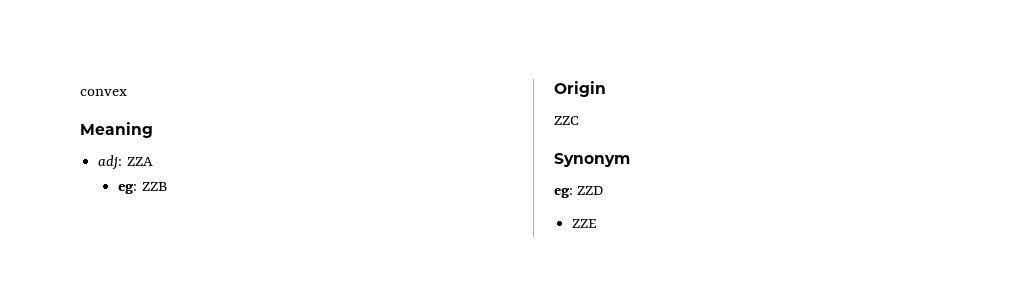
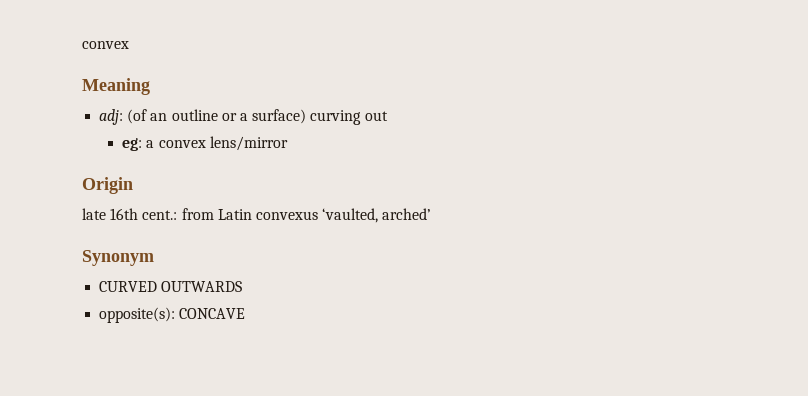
[126,157,153,166] [118,182,167,194] [554,81,606,97] [554,116,579,125] [554,153,630,167] [554,186,604,198] [572,219,598,228] ZZA // eg: ZZB // Origin // ZZC // Synonym // eg: ZZD // ZZE -> [127,109,388,125] [122,136,288,151] [82,177,133,194] [82,208,432,223] [82,250,154,266] [99,281,243,292] [99,307,246,323] (of an outline or a surface) curving out // eg: a convex lens/mirror // Origin // late 16th cent.: from Latin convexus ‘vaulted, arched’ // Synonym // CURVED OUTWARDS // opposite(s): CONCAVE

